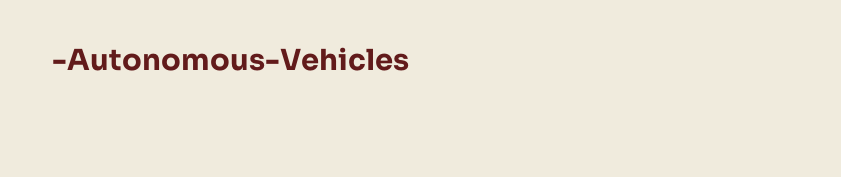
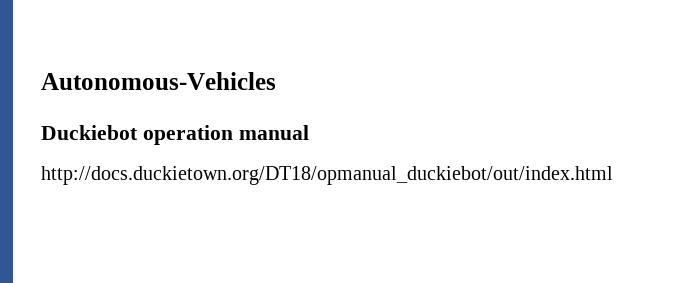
[52,47,409,71] -Autonomous-Vehicles -> [41,72,276,90] [41,125,309,145] [41,166,613,185] Autonomous-Vehicles // Duckiebot operation manual // http://docs.duckietown.org/DT18/opmanual_duckiebot/out/index.html

